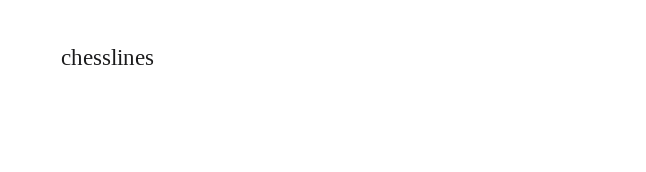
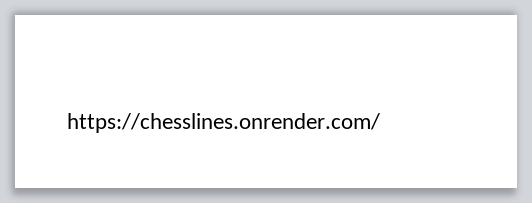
[61,49,154,65] chesslines -> [67,113,380,133] https://chesslines.onrender.com/

